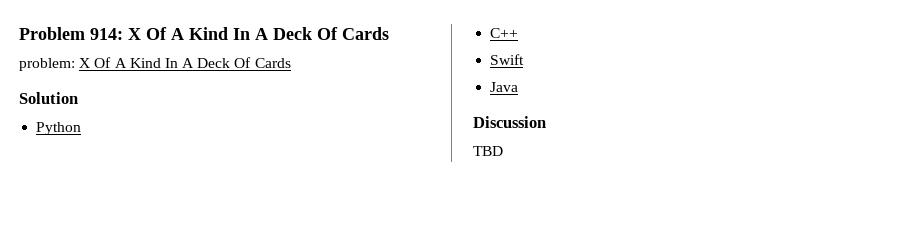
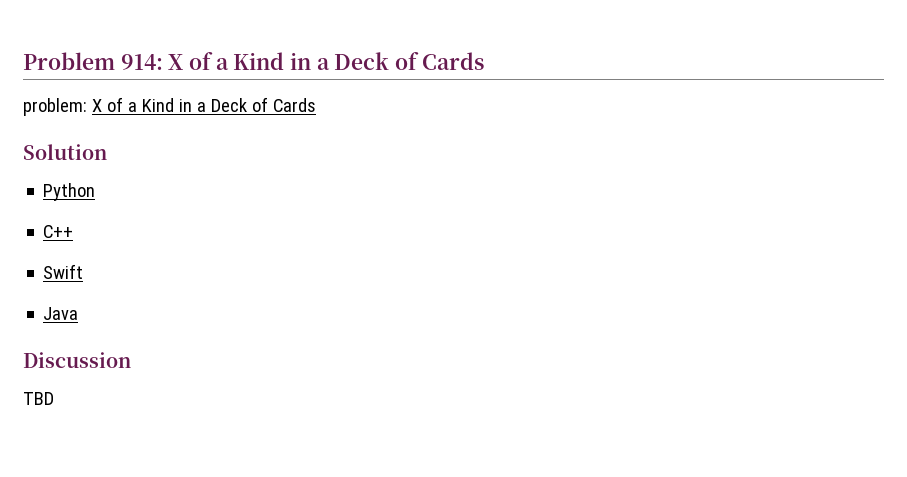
[146,27,389,40] [19,57,252,71] Of A Kind In A Deck Of Cards // problem: X Of A Kind In A Deck Of -> [189,52,484,70] [23,97,268,116] of a Kind in a Deck of Cards // problem: X of a Kind in a Deck of

